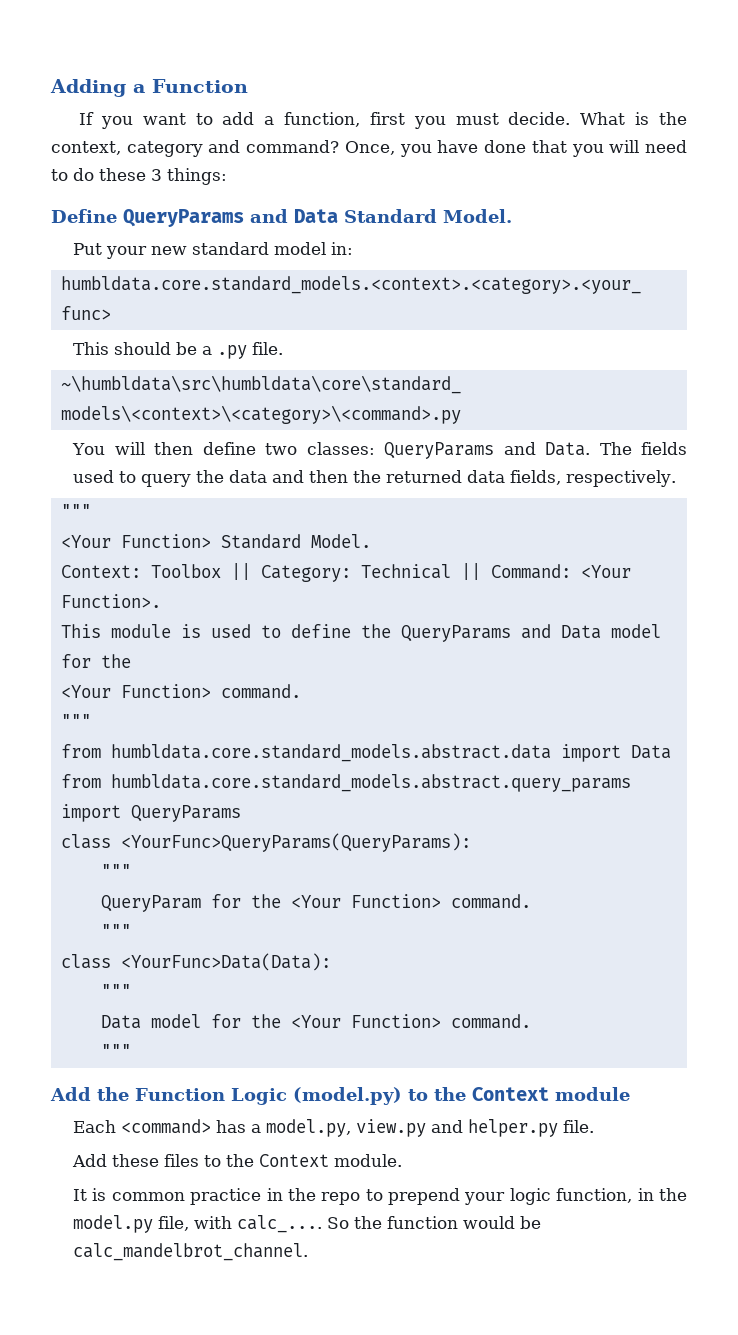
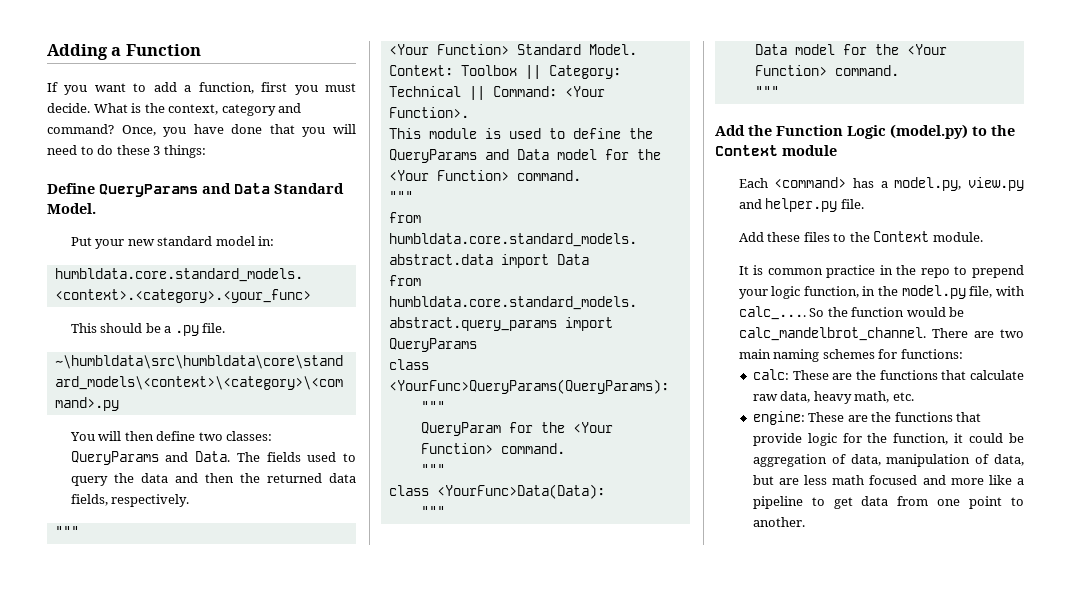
(309, 1252) none -> [931,328,1024,338] [738,349,963,362] [752,369,1024,380] [752,391,914,404] [752,411,982,425] [752,433,1024,446] [752,454,1024,467] [752,475,1024,485] [752,496,1024,509] [752,517,805,527] There are two main naming schemes for functions: // calc: These are the functions that calculate raw data, heavy math, etc. // engine: These are the functions that provide logic for the function, it could be aggregation of data, manipulation of data, but are less math focused and more like a pipeline to get data from one point to another.

